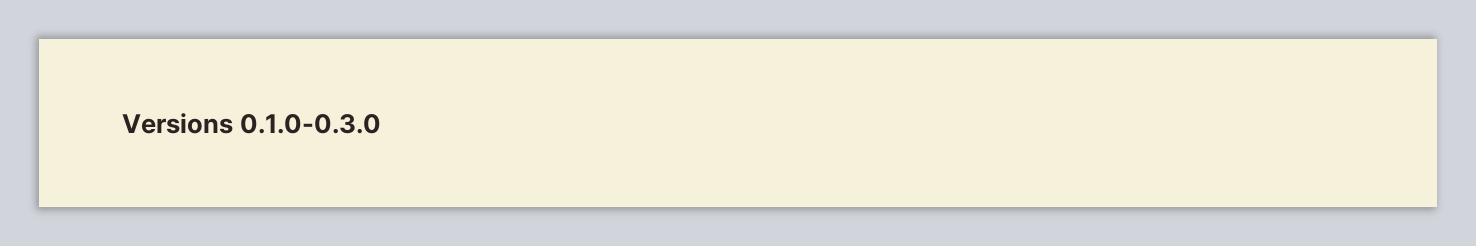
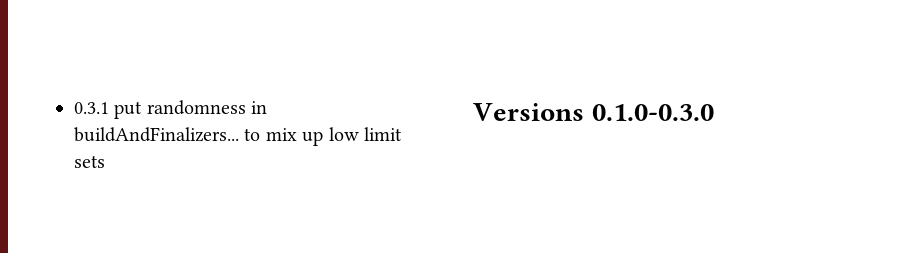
(122, 123) none -> [74,100,268,119] [74,127,402,146] [74,155,105,168] 0.3.1 put randomness in buildAndFinalizers... to mix up low limit sets //

